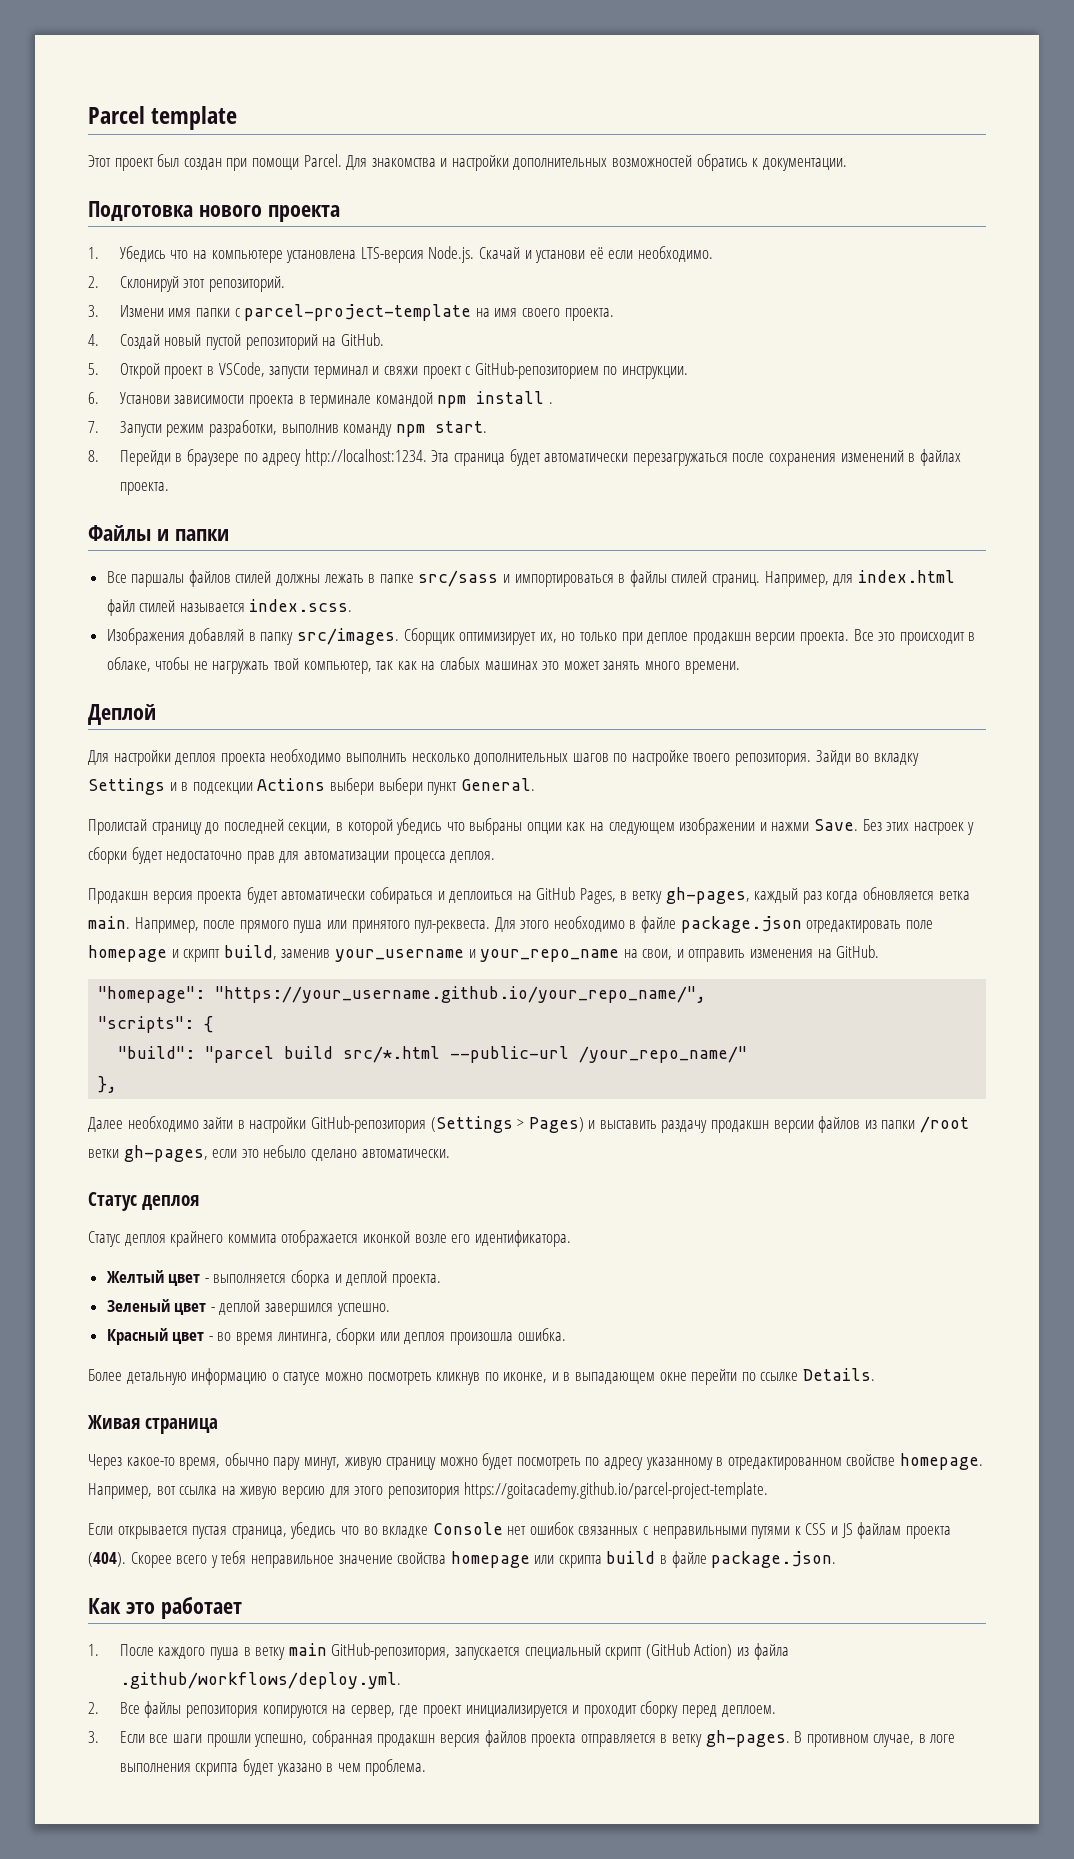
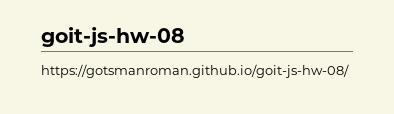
[88,106,238,130] [88,154,847,171] [88,201,340,222] [88,246,713,263] [88,276,286,292] [88,304,614,321] [88,333,384,350] [88,362,688,379] [88,391,553,408] [88,420,487,437] [88,449,961,466] [119,482,169,495] [88,525,229,541] [106,570,955,587] [106,599,353,616] [106,628,976,645] [106,657,740,674] [88,704,156,725] [88,749,919,766] [88,778,535,795] [88,818,975,835] [88,847,496,864] [88,887,970,904] [88,916,933,933] [88,945,880,962] [98,986,707,1003] [98,1016,214,1033] [118,1046,748,1063] [98,1076,118,1093] [88,1116,970,1133] [88,1145,450,1162] [88,1192,200,1211] [88,1230,571,1247] [106,1270,441,1287] [106,1299,390,1316] [106,1328,566,1345] [88,1368,876,1385] [88,1415,219,1434] [88,1453,984,1470] [88,1482,769,1499] [88,1522,951,1539] [88,1551,837,1568] [88,1597,242,1619] [88,1643,789,1660] [119,1672,401,1689] [88,1701,776,1718] [88,1730,956,1747] [119,1759,427,1776] Parcel template // Этот проект был создан при помощи Parcel. Для знакомства и настройки дополнительных возможностей обратись к документации. // Подготовка нового проекта // 1. Убедись что на компьютере установлена LTS-версия Node.js. Скачай и установи её если необходимо. // 2. Склонируй этот репозиторий. // 3. Измени имя папки с parcel-project-template на имя своего проекта. // 4. Создай новый пустой репозиторий на GitHub. // 5. Открой проект в VSCode, запусти терминал и свяжи проект с GitHub-репозиторием по инструкции. // 6. Установи зависимости проекта в терминале командой npm install . // 7. Запусти режим разработки, выполнив команду npm start. // 8. Перейди в браузере по адресу http://localhost:1234. Эта страница будет автоматически перезагружаться после сохранения изменений в файлах проекта. // Файлы и папки // Все паршалы файлов стилей должны лежать в папке src/sass и импортироваться в файлы стилей страниц. Например, для index.html файл стилей называется index.scss. // Изображения добавляй в папку src/images. Сборщик оптимизирует их, но только при деплое продакшн версии проекта. Все это происходит в облаке, чтобы не нагружать твой компьютер, так как на слабых машинах это может занять много времени. // Деплой // Для настройки деплоя проекта необходимо выполнить несколько дополнительных шагов по настройке твоего репозитория. Зайди во вкладку Settings и в подсекции Actions выбери выбери пункт General. // Пролистай страницу до последней секции, в которой убедись что выбраны опции как на следующем изображении и нажми Save. Без этих настроек у сборки будет недостаточно прав для автоматизации процесса деплоя. // Продакшн версия проекта будет автоматически собираться и деплоиться на GitHub Pages, в ветку gh-pages, каждый раз когда обновляется ветка main. Например, после прямого пуша или принятого пул-реквеста. Для этого необходимо в файле package.json отредактировать поле homepage и скрипт build, заменив your_username и your_repo_name на свои, и отправить изменения на GitHub. // "homepage": "https://your_username.github.io/your_repo_name/", // "scripts": { // "build": "parcel build src/*.html --public-url /your_repo_name/" // }, // Далее необходимо зайти в настройки GitHub-репозитория (Settings > Pages) и выставить раздачу продакшн версии файлов из папки /root ветки gh-pages, если это небыло сделано автоматически. // Статус деплоя // Статус деплоя крайнего коммита отображается иконкой возле его идентификатора. // Желтый цвет - выполняется сборка и деплой проекта. // Зеленый цвет - деплой завершился успешно. // Красный цвет - во время линтинга, сборки или деплоя произошла ошибка. // Более детальную информацию о статусе можно посмотреть кликнув по иконке, и в выпадающем окне перейти по ссылке Details. // Живая страница // Через какое-то время, обычно пару минут, живую страницу можно будет посмотреть по адресу указанному в отредактированном свойстве homepage. Например, вот ссылка на живую версию для этого репозитория https://goitacademy.github.io/parcel-project-template. // Если открывается пустая страница, убедись что во вкладке Console нет ошибок связанных с неправильными путями к CSS и JS файлам проекта (404). Скорее всего у тебя неправильное значение свойства homepage или скрипта build в файле package.json. // Как это работает // 1. После каждого пуша в ветку main GitHub-репозитория, запускается специальный скрипт (GitHub Action) из файла .github/workflows/deploy.yml. // 2. Все файлы репозитория копируются на сервер, где проект инициализируется и проходит сборку перед деплоем. // 3. Если все шаги прошли успешно, собранная продакшн версия файлов проекта отправляется в ветку gh-pages. В противном случае, в логе выполнения скрипта будет указано в чем проблема. -> [41,27,185,47] [41,64,349,78] goit-js-hw-08 // https://gotsmanroman.github.io/goit-js-hw-08/

